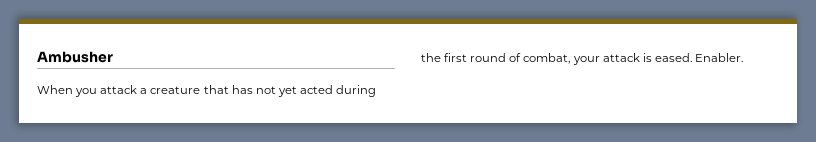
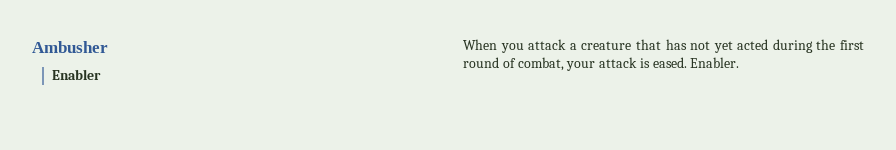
(113, 57) none -> [51,69,101,80] // Enabler

